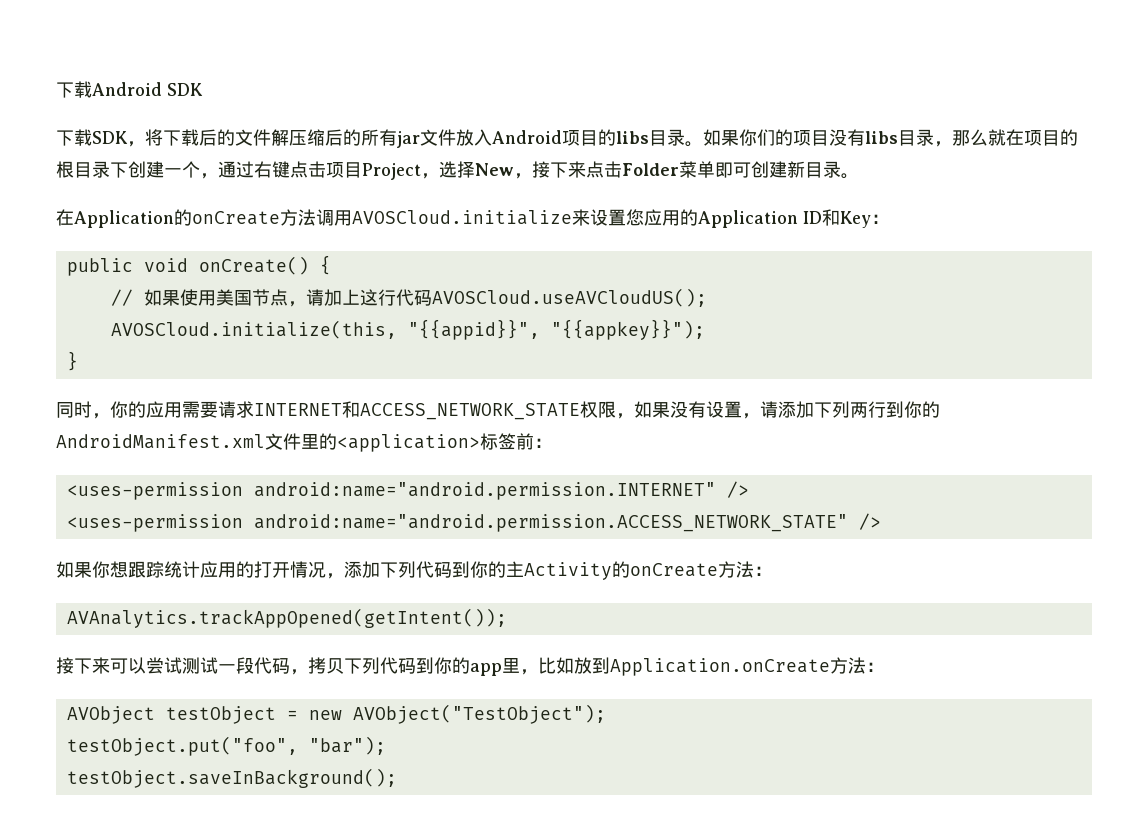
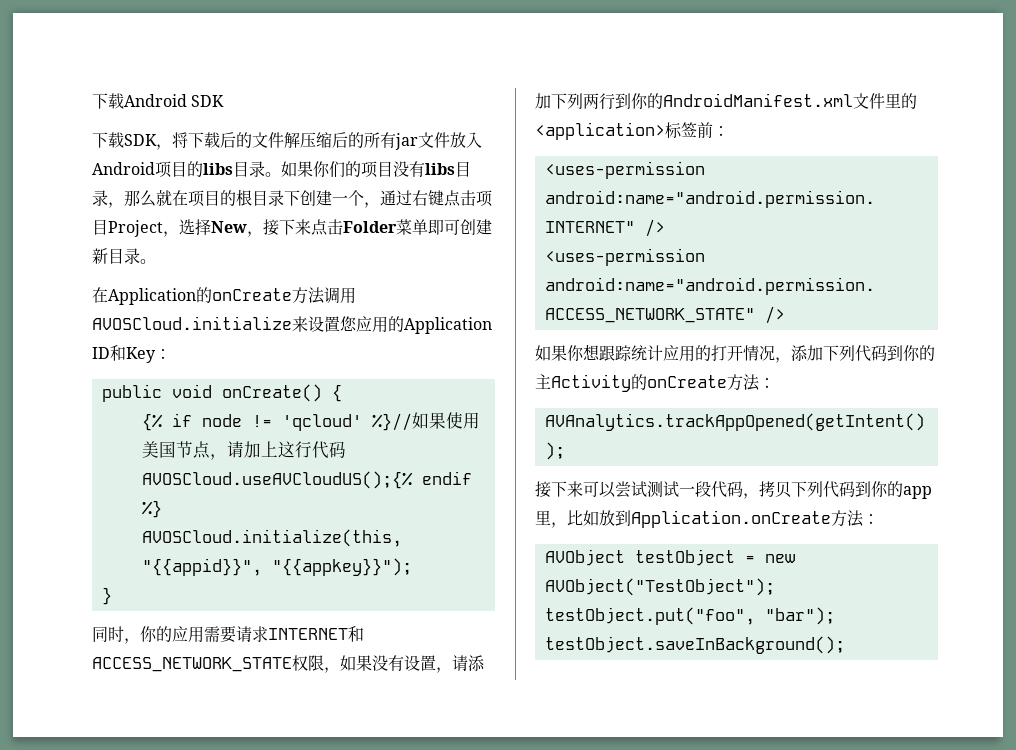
[110,289,133,306] // -> [141,413,412,431] {% if node != 'qcloud' %}//
[431,288,707,307] AVOSCloud.useAVCloudUS(); -> [141,471,472,489] [141,500,162,518] AVOSCloud.useAVCloudUS();{% endif %}

